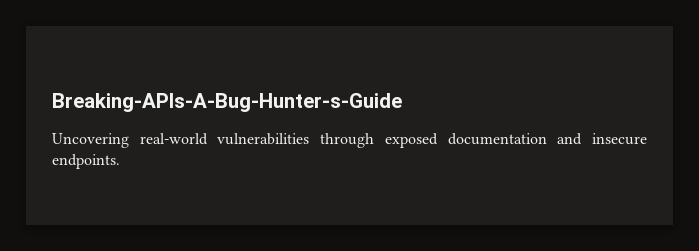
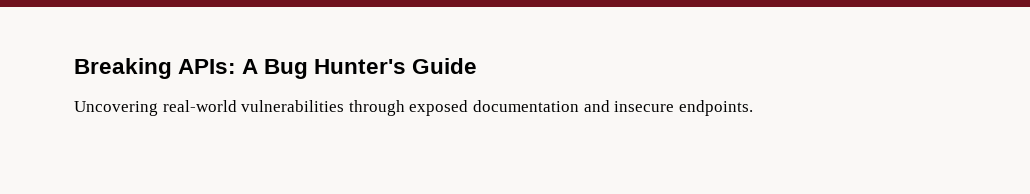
[52,93,402,112] Breaking-APIs-A-Bug-Hunter-s-Guide -> [74,58,478,79] Breaking APIs: A Bug Hunter's Guide

